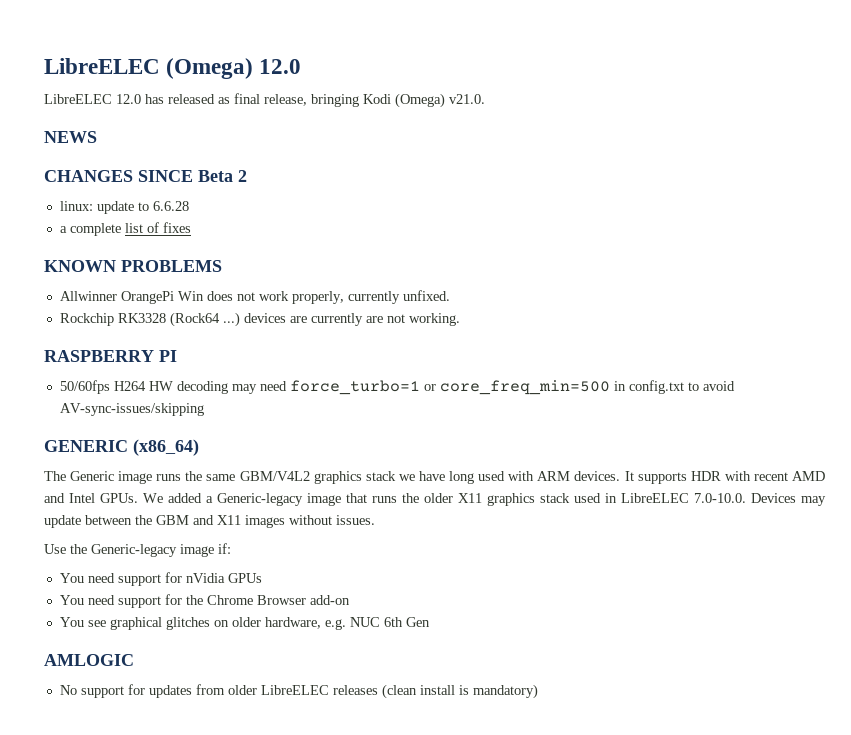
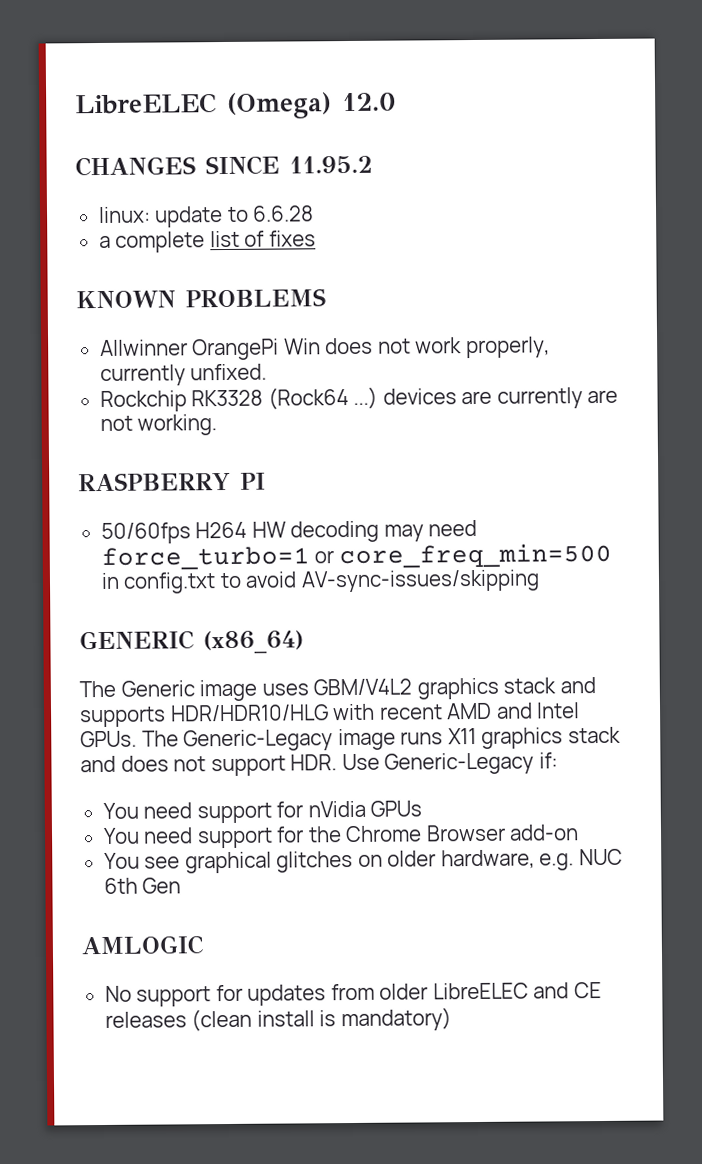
[44,93,485,108] [44,131,97,143] // LibreELEC 12.0 has released as final release, bringing Kodi (Omega) v21.0. // NEWS -> (396, 102) none
[198,170,247,182] Beta 2 -> [289,155,373,174] 11.95.2
[156,471,721,484] runs the same GBM/V4L2 graphics stack we have long used with ARM devices. It supports HDR -> [261,677,596,700] [79,704,329,728] uses GBM/V4L2 graphics stack and supports HDR/HDR10/HLG
[143,493,826,506] [44,515,375,528] [44,544,214,557] We added a Generic-legacy image that runs the older X11 graphics stack used in LibreELEC 7.0-10.0. Devices may update between the GBM and X11 images without issues. // Use the Generic-legacy image -> [141,726,621,752] [80,752,535,777] The Generic-Legacy image runs X11 graphics stack and does not support HDR. Use Generic-Legacy
(329, 690) none -> [533,982,602,999] and CE

